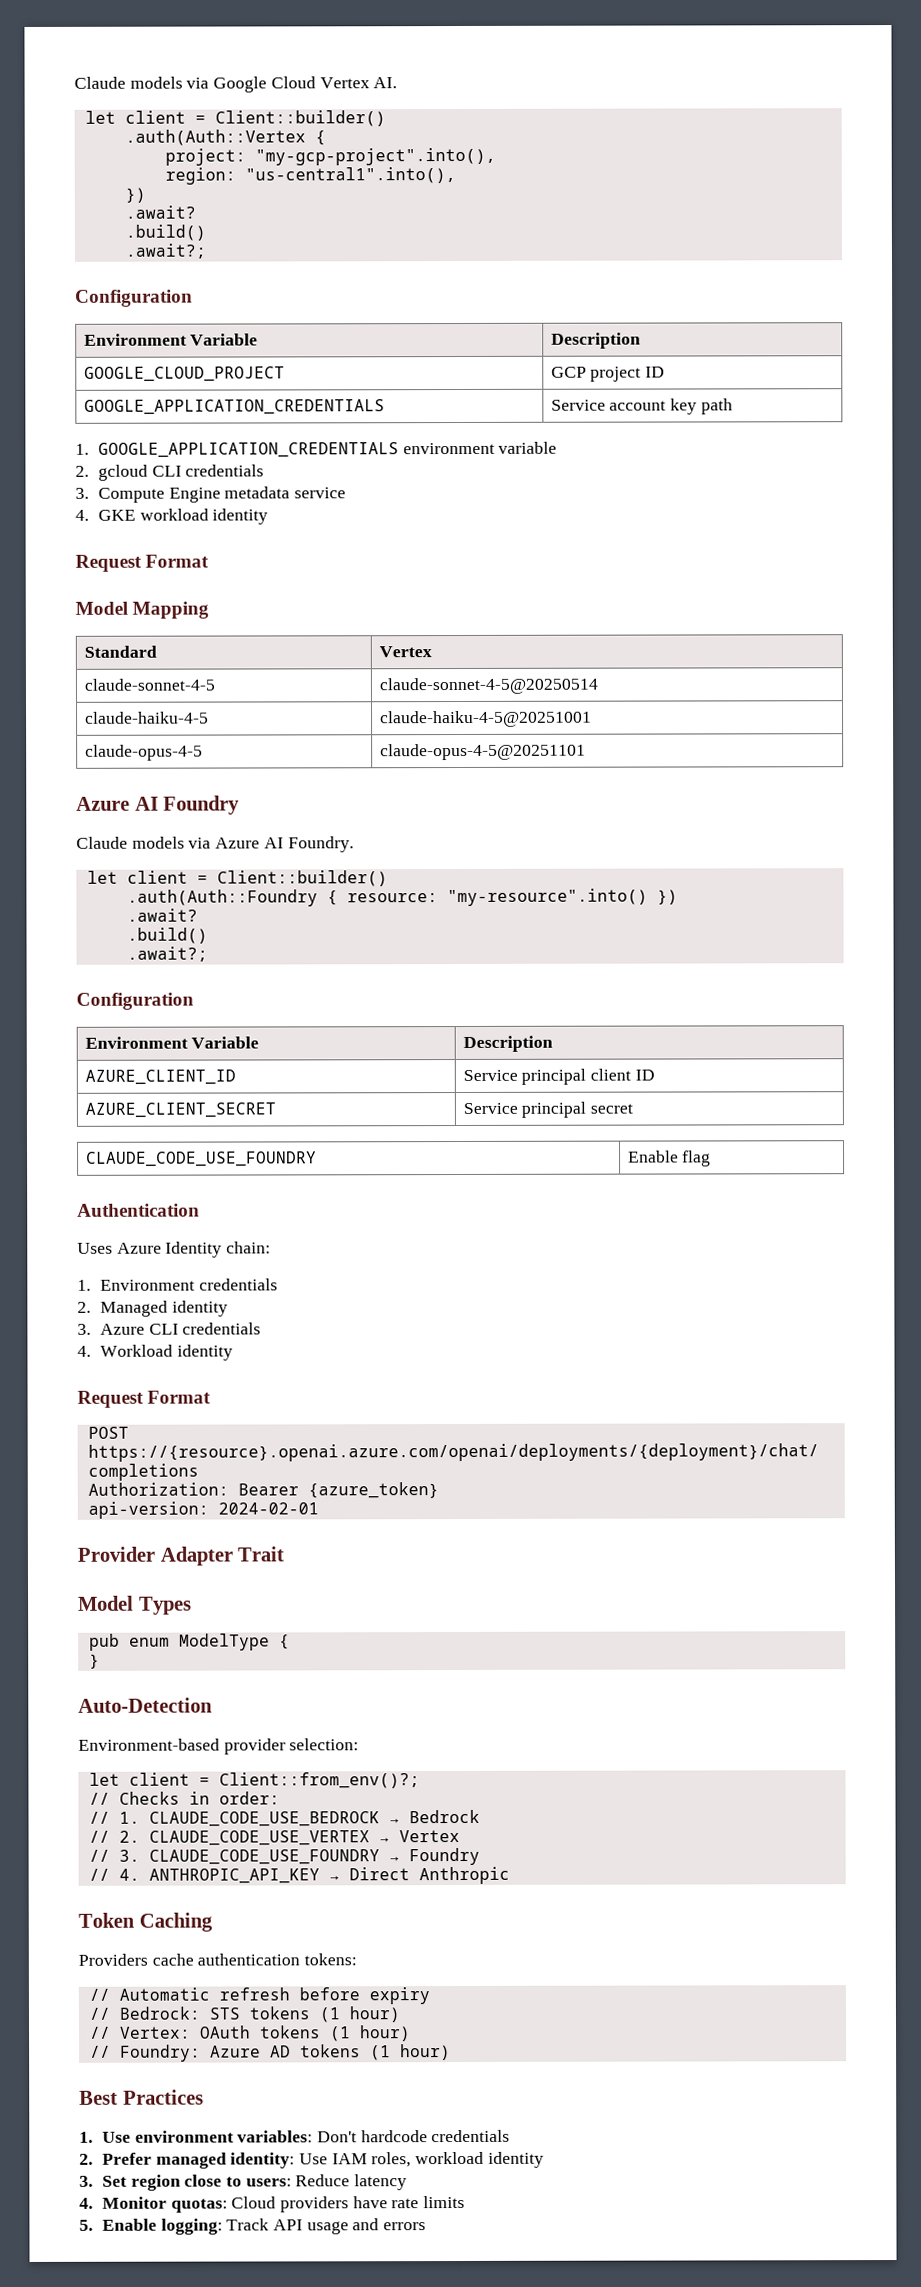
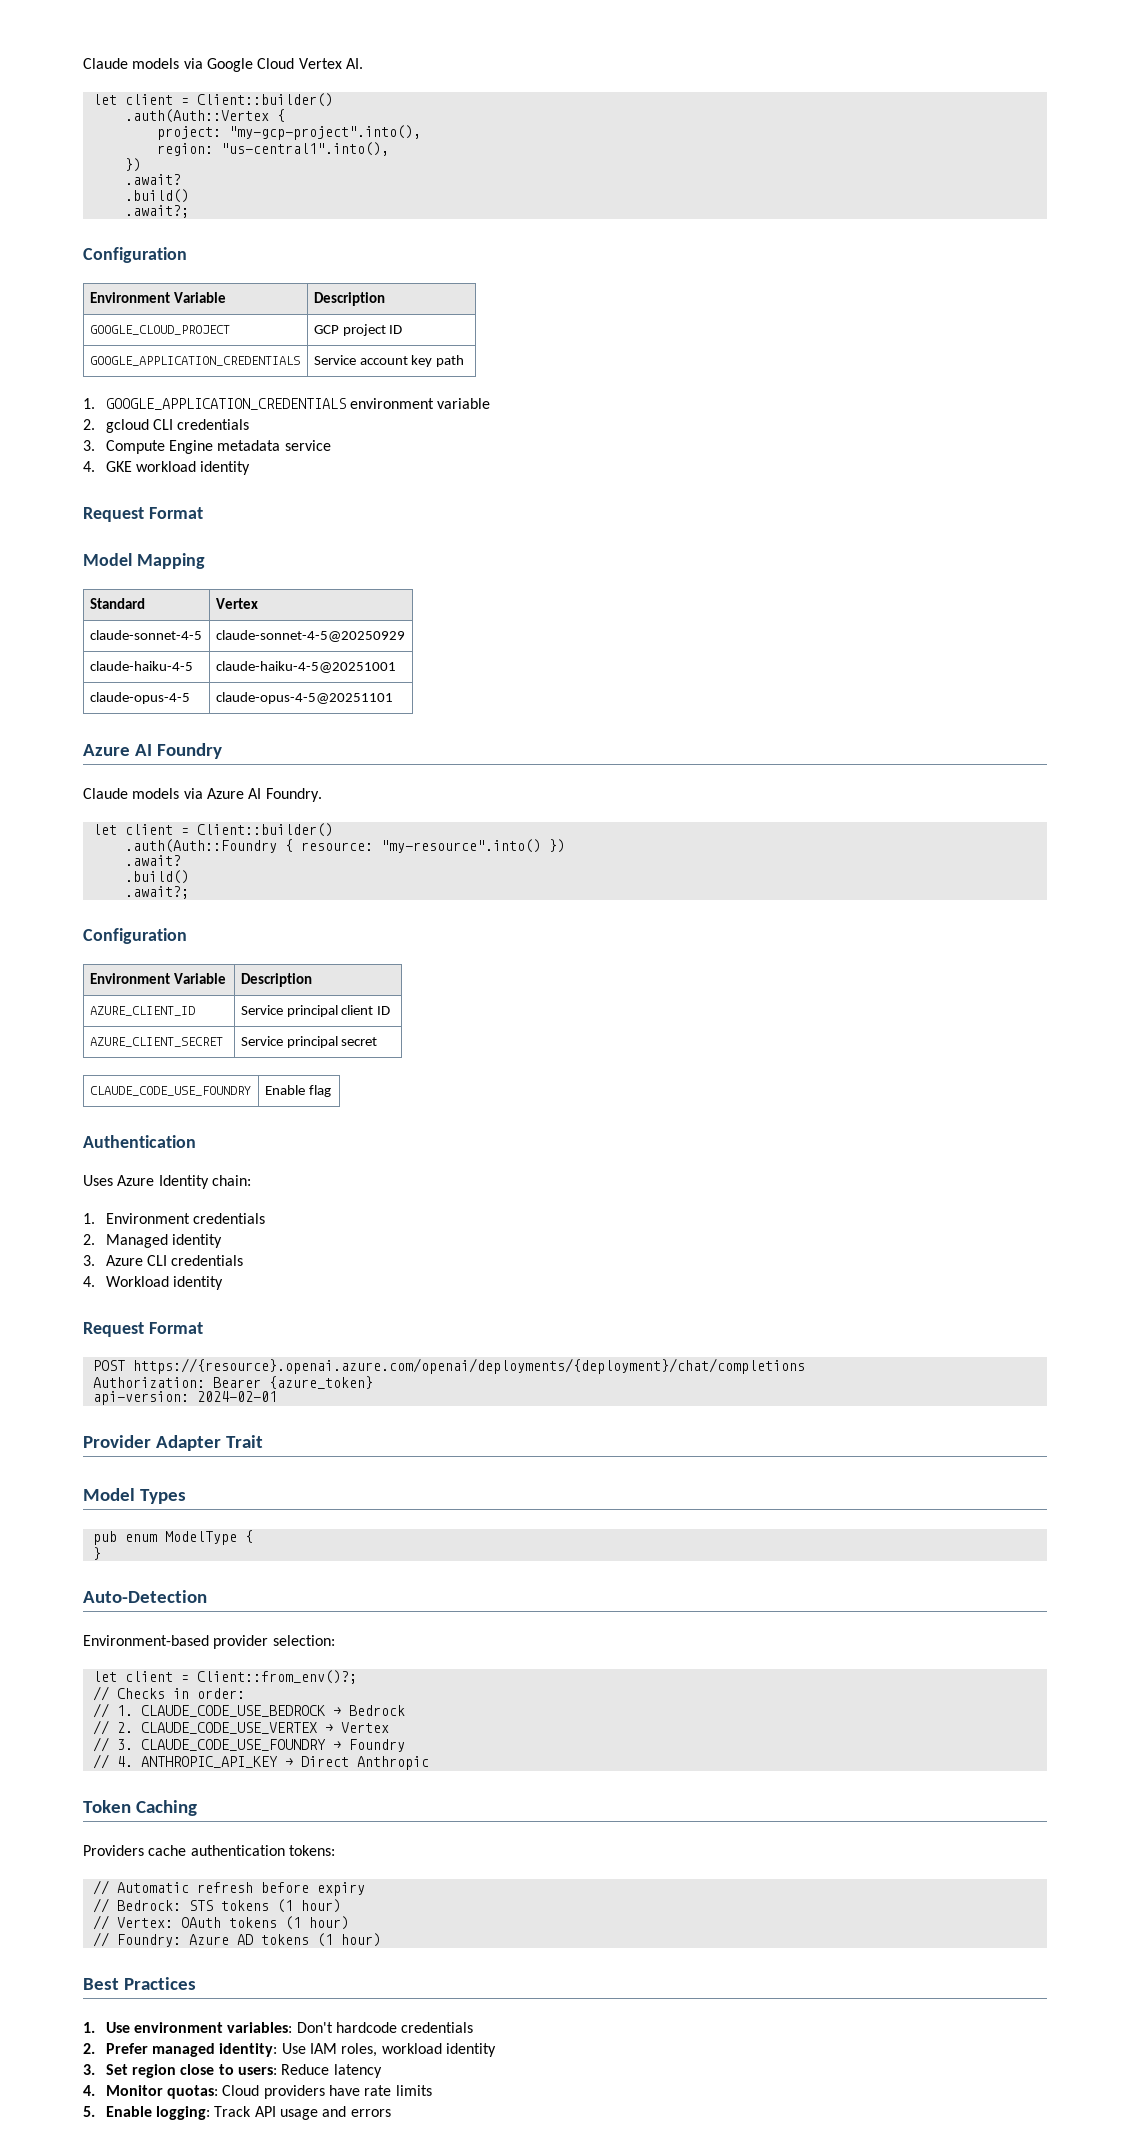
[378,677,598,695] claude-sonnet-4-5@20250514 -> [215,630,405,642] claude-sonnet-4-5@20250929

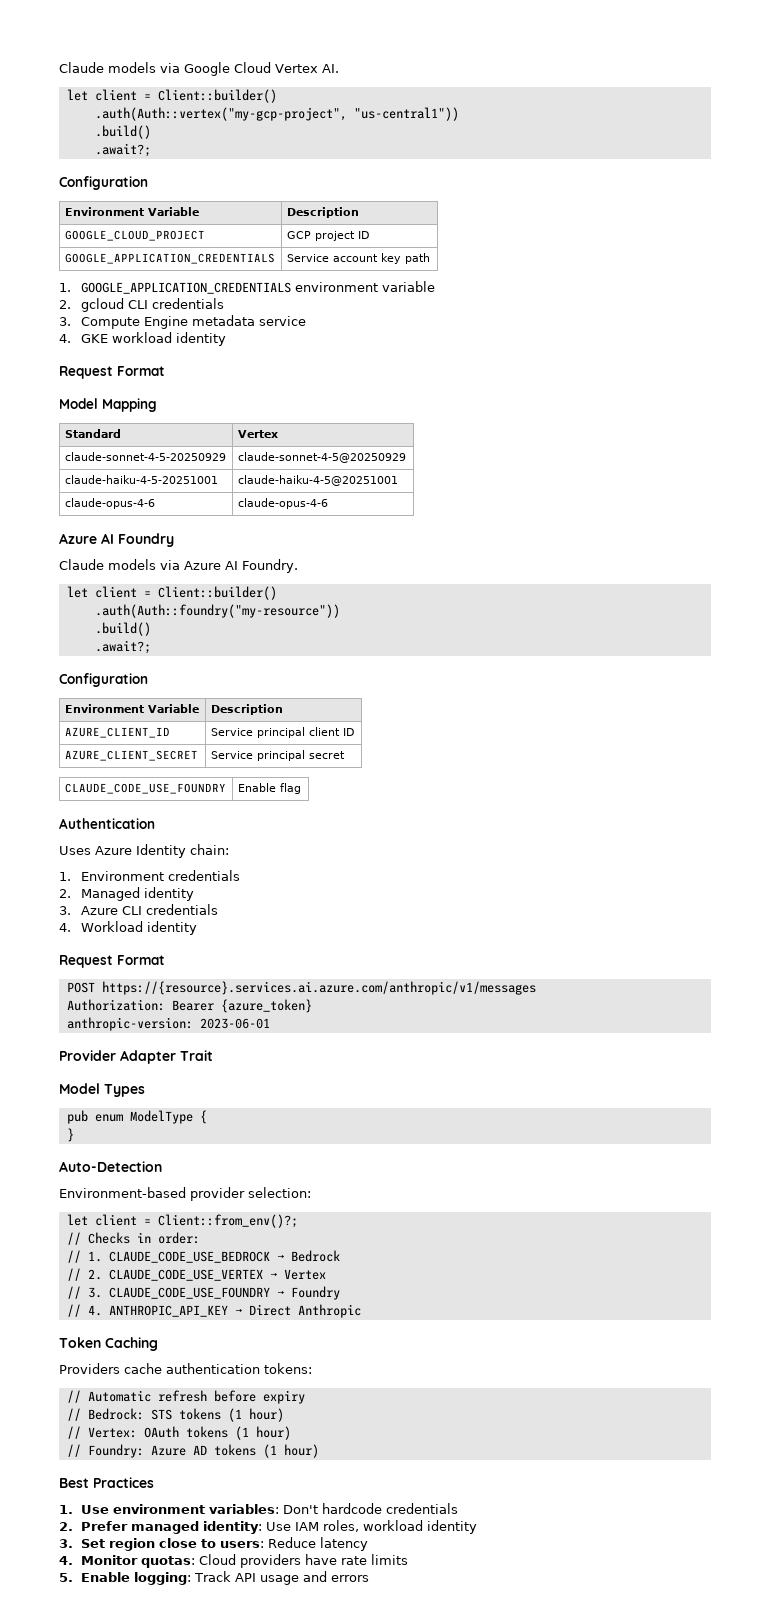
[124,109,285,123] [156,125,421,140] [156,142,389,156] [124,158,141,172] [124,174,181,185] .auth(Auth::Vertex { // project: "my-gcp-project".into(), // region: "us-central1".into(), // }) // .await? -> [94,107,459,121] .auth(Auth::vertex("my-gcp-project", "us-central1"))
[89,630,202,640] claude-sonnet-4-5 -> [64,452,226,461] claude-sonnet-4-5-20250929
[89,661,193,671] claude-haiku-4-5 -> [64,475,218,484] claude-haiku-4-5-20251001
[89,692,190,704] [215,692,393,704] claude-opus-4-5 | claude-opus-4-5@20251101 -> [64,498,155,509] [237,498,328,509] claude-opus-4-6 | claude-opus-4-6
[124,839,565,853] [124,855,181,866] .auth(Auth::Foundry { resource: "my-resource".into() }) // .await? -> [94,604,340,618] .auth(Auth::foundry("my-resource"))
[132,1358,805,1374] https://{resource}.openai.azure.com/openai/deployments/{deployment}/chat/completions -> [101,981,536,995] https://{resource}.services.ai.azure.com/anthropic/v1/messages
[92,1391,277,1405] api-version: 2024-02-01 -> [66,1017,270,1031] anthropic-version: 2023-06-01

